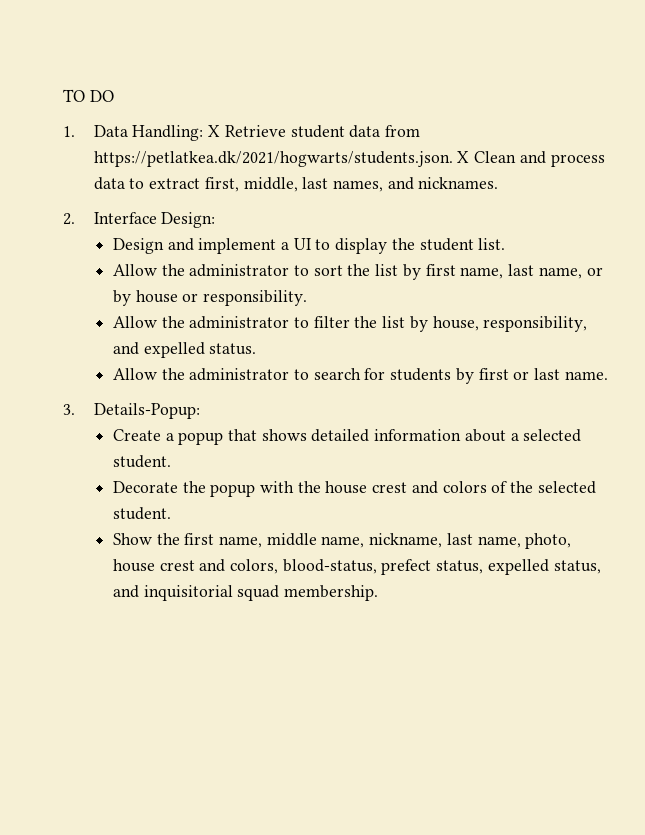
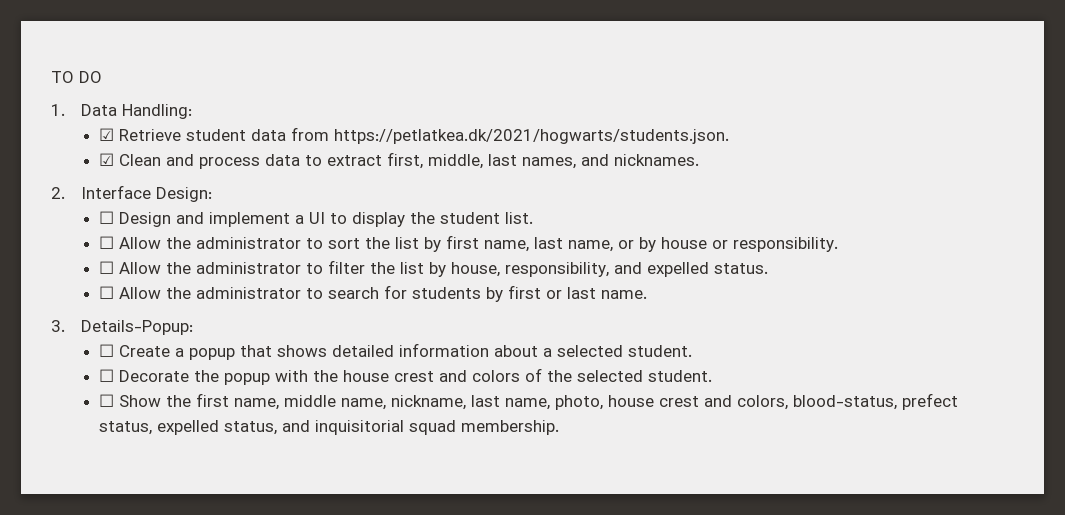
[208,125,221,137] X -> [99,128,115,141] // ☑
[457,151,470,163] X -> [99,153,115,166] // ☑
(216, 220) none -> [99,211,115,224] ☐
(506, 244) none -> [99,236,115,249] ☐
(308, 298) none -> [99,261,115,274] ☐
(257, 349) none -> [99,286,115,299] ☐
(200, 411) none -> [99,344,115,357] ☐
(171, 461) none -> [99,369,115,382] ☐
(171, 513) none -> [99,394,115,407] ☐

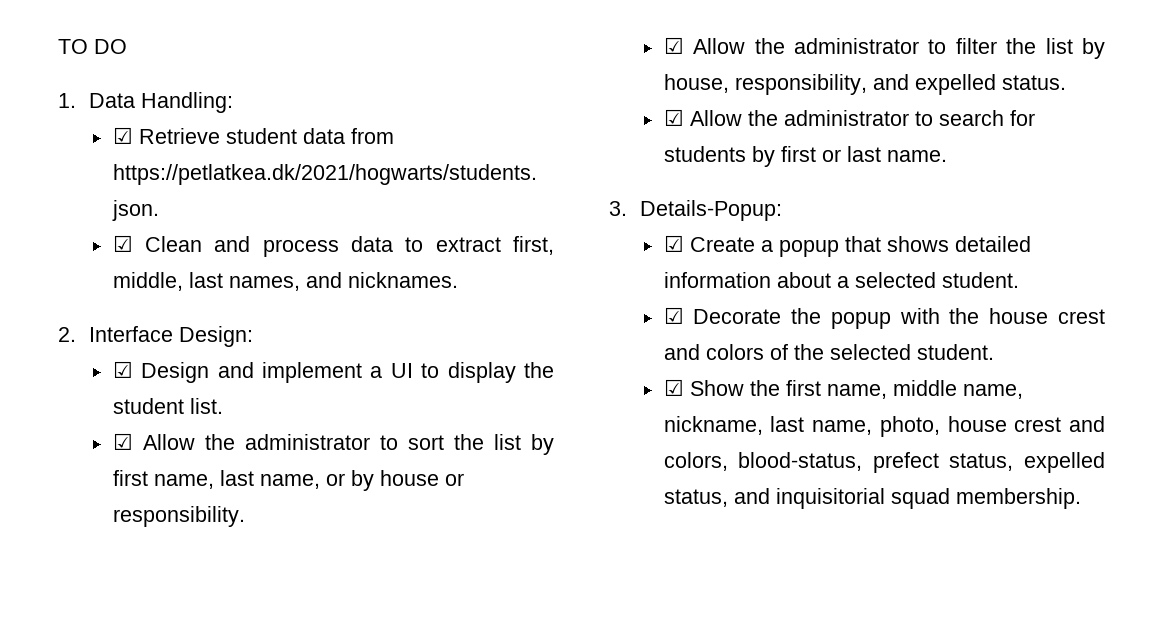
[99,211,115,224] ☐ -> [112,361,133,378] ☑
[99,236,115,249] ☐ -> [112,433,133,450] ☑
[99,261,115,274] ☐ -> [663,37,684,54] ☑
[99,286,115,299] ☐ -> [663,109,684,126] ☑
[99,344,115,357] ☐ -> [663,235,684,252] ☑
[99,369,115,382] ☐ -> [663,307,684,324] ☑
[99,394,115,407] ☐ -> [663,379,684,396] ☑

